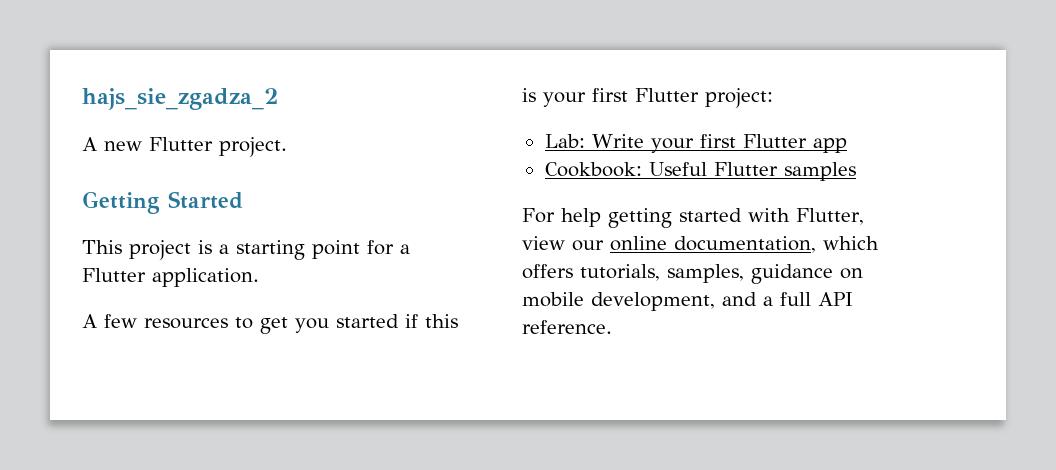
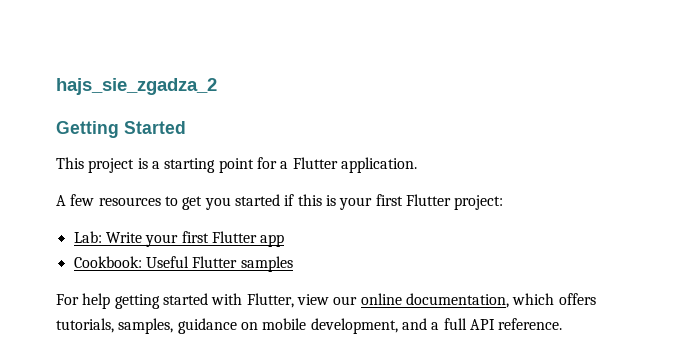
[82,137,287,157] // A new Flutter project. -> (217, 86) none

